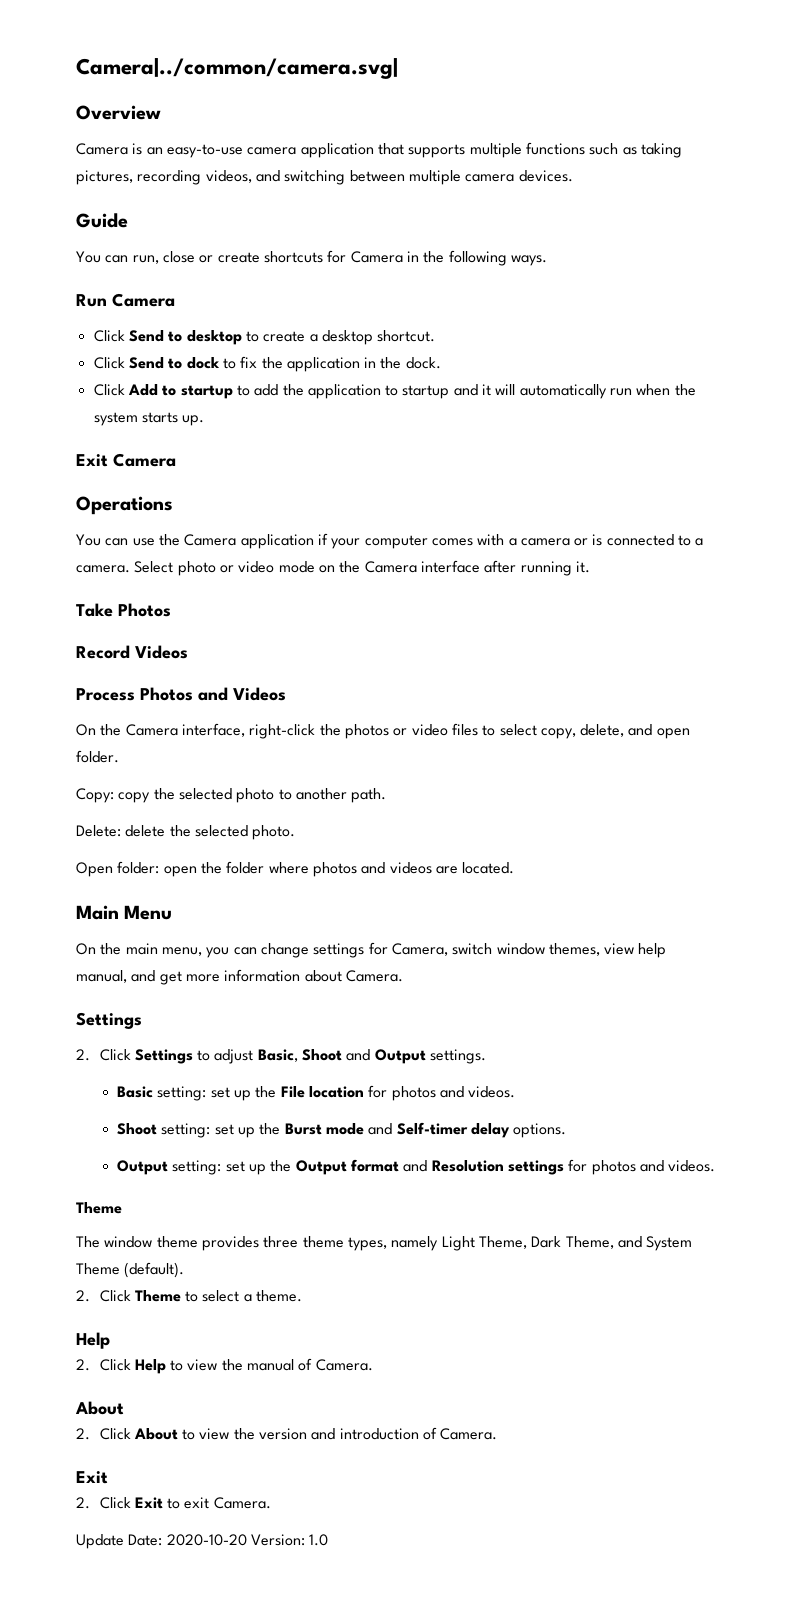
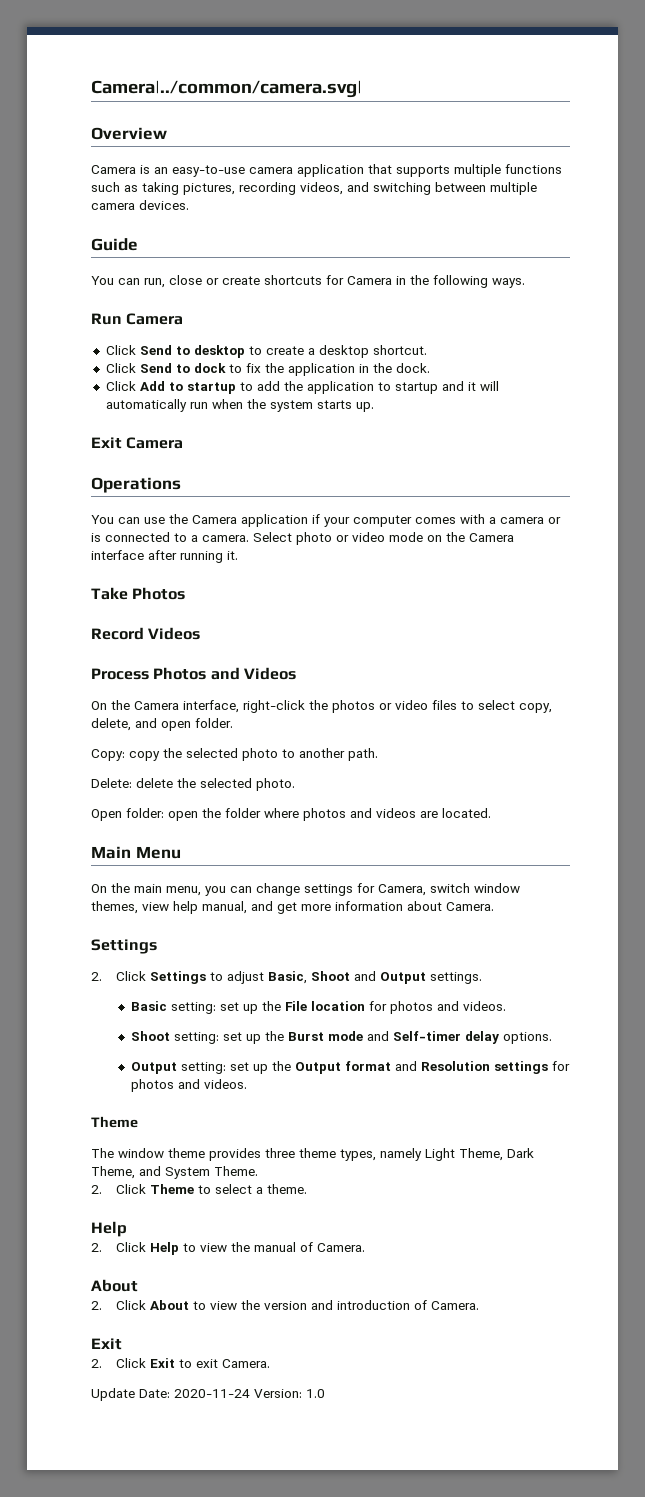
[76,1262,185,1278] Theme (default). -> [214,1166,258,1176] Theme.
[166,1534,247,1546] 2020-10-20 -> [174,1389,250,1398] 2020-11-24

